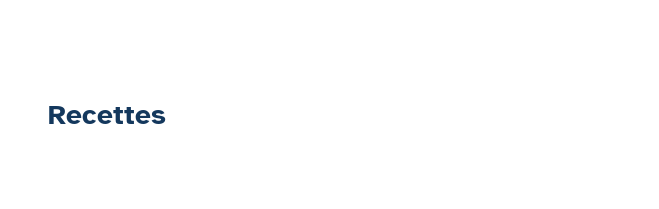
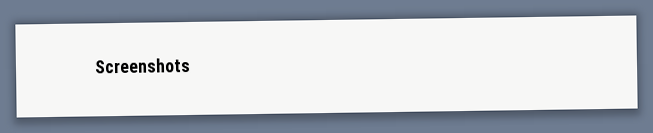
[48,106,166,124] Recettes -> [94,57,191,74] Screenshots

